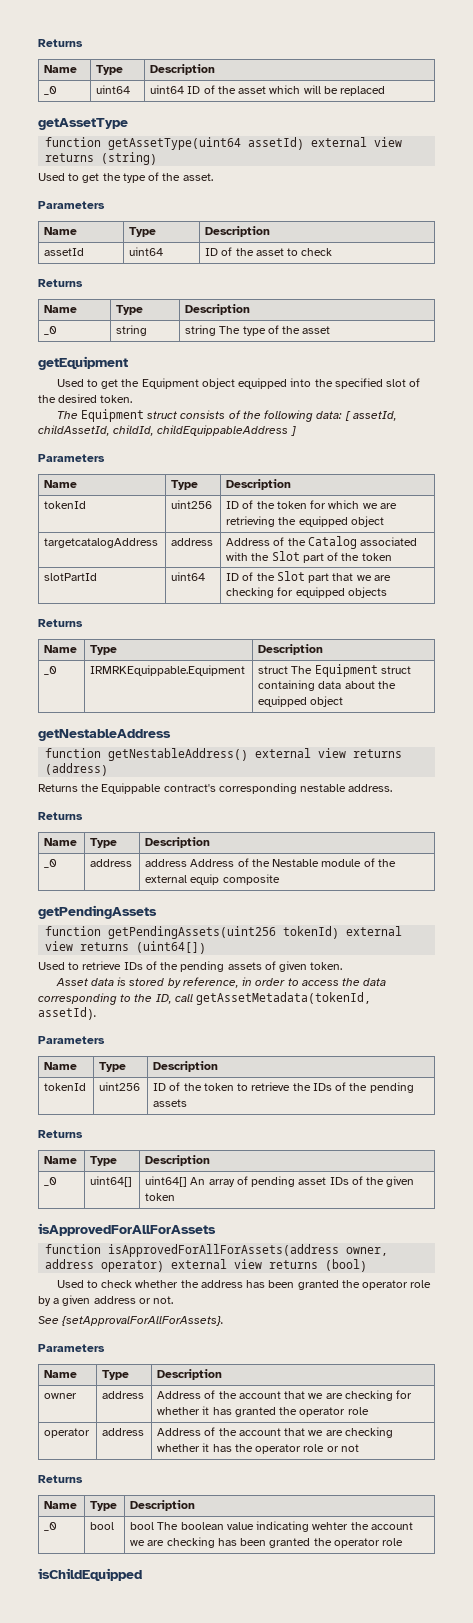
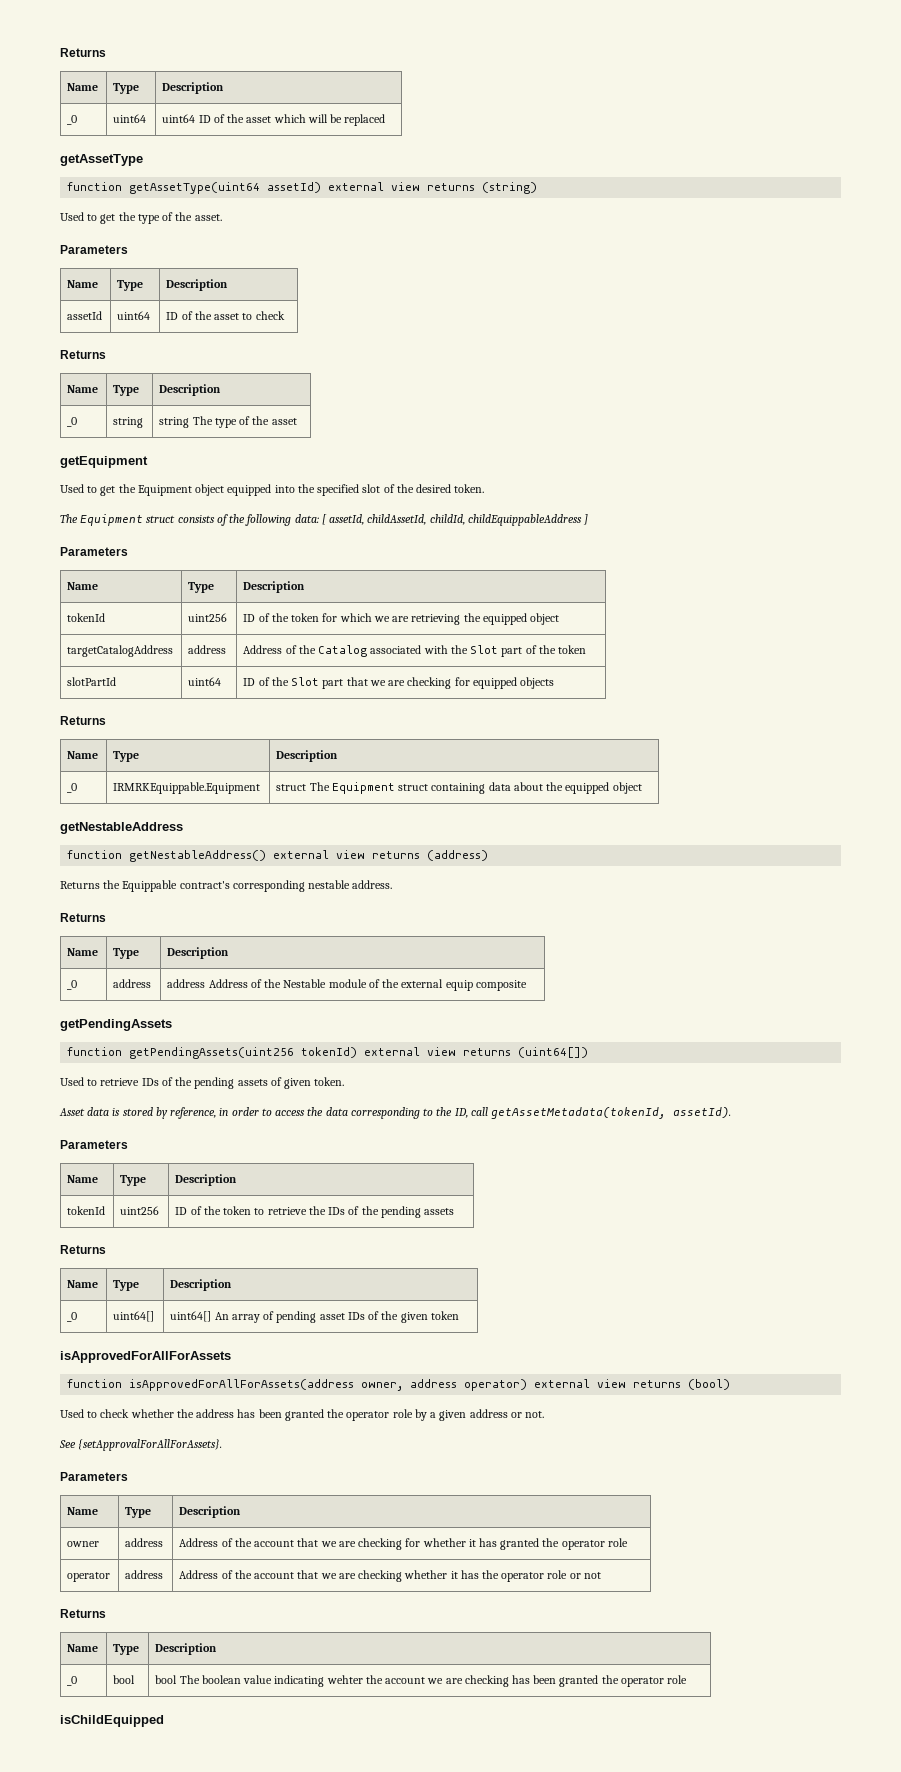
[44,538,159,548] targetcatalogAddress -> [67,645,174,657] targetCatalogAddress

